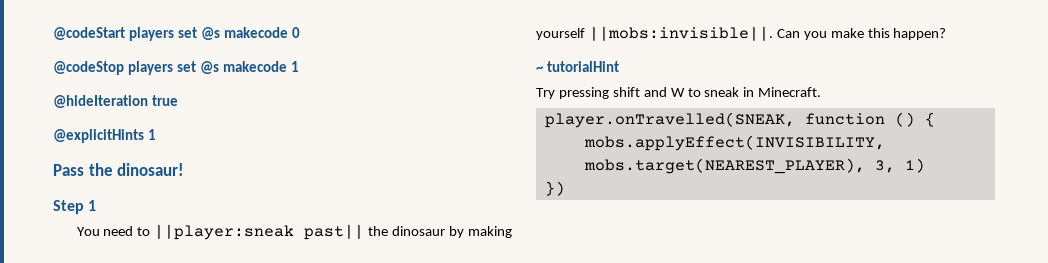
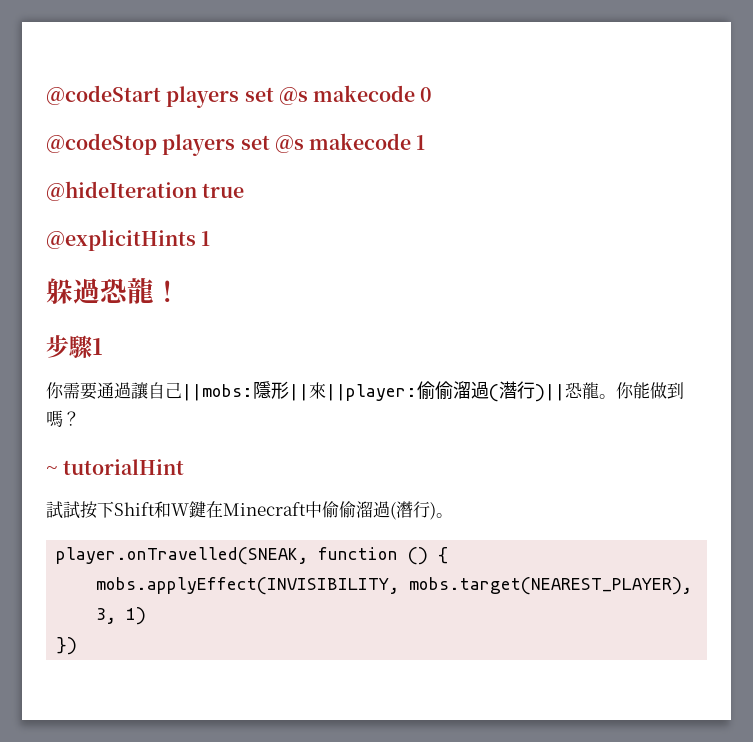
[53,163,185,176] [53,200,97,214] [76,224,512,240] [536,26,947,41] [536,61,620,72] [536,87,822,99] Pass the dinosaur! // Step 1 // You need to ||player:sneak past|| the dinosaur by making yourself ||mobs:invisible||. Can you make this happen? // ~ tutorialHint // Try pressing shift and W to sneak in Minecraft. -> [46,278,181,304] [46,335,103,359] [46,381,684,402] [46,410,80,427] [46,459,185,475] [46,501,453,520] 躲過恐龍！ // 步驟1 // 你需要通過讓自己||mobs:隱形||來||player:偷偷溜過(潛行)||恐龍。你能做到嗎？ // ~ tutorialHint // 試試按下Shift和W鍵在Minecraft中偷偷溜過(潛行)。

